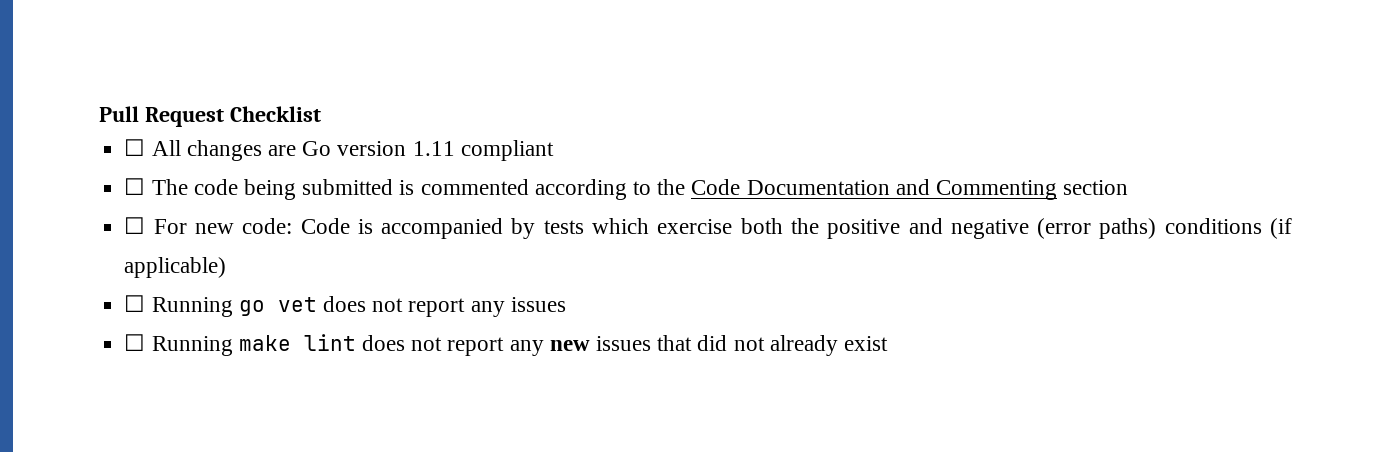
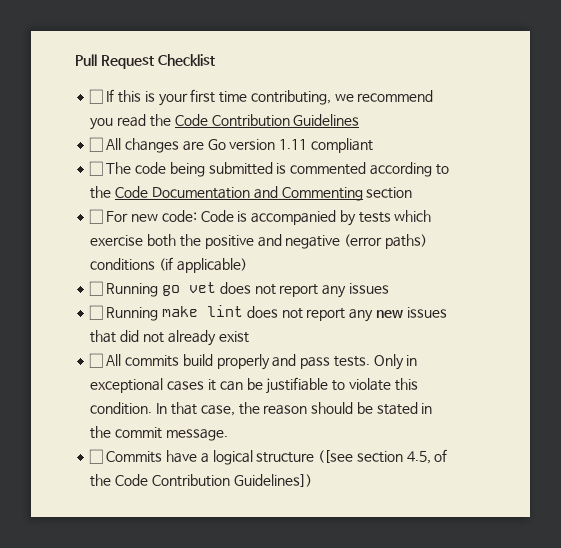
(321, 114) none -> [89,89,434,106] [90,114,360,130] // ☐ If this is your first time contributing, we recommend you read the Code Contribution Guidelines
(889, 343) none -> [89,353,418,370] [90,377,418,394] [90,402,433,416] [90,426,228,441] [89,449,448,465] [90,474,312,487] // ☐ All commits build properly and pass tests. Only in exceptional cases it can be justifiable to violate this condition. In that case, the reason should be stated in the commit message. // ☐ Commits have a logical structure ([see section 4.5, of the Code Contribution Guidelines])

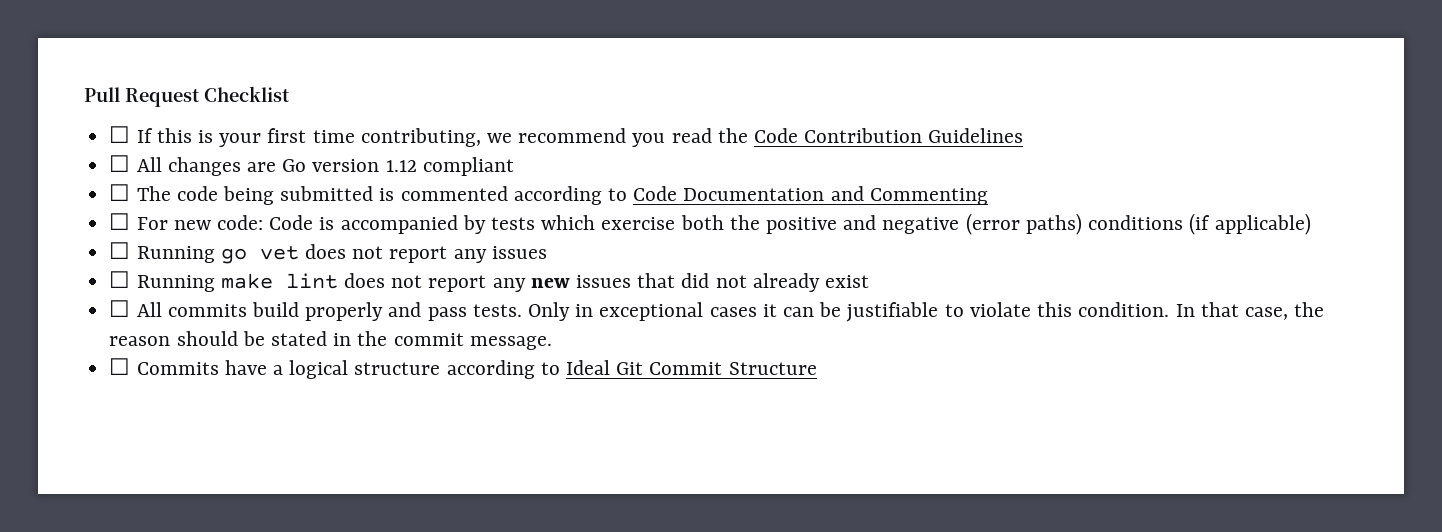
[279,139,308,150] 1.11 -> [385,160,417,172] 1.12
[90,186,112,199] the -> (627, 194) none
[366,187,413,199] section -> (988, 196) none
[318,449,448,464] [90,474,312,487] ([see section 4.5, of the Code Contribution Guidelines]) -> [446,360,817,379] according to Ideal Git Commit Structure

